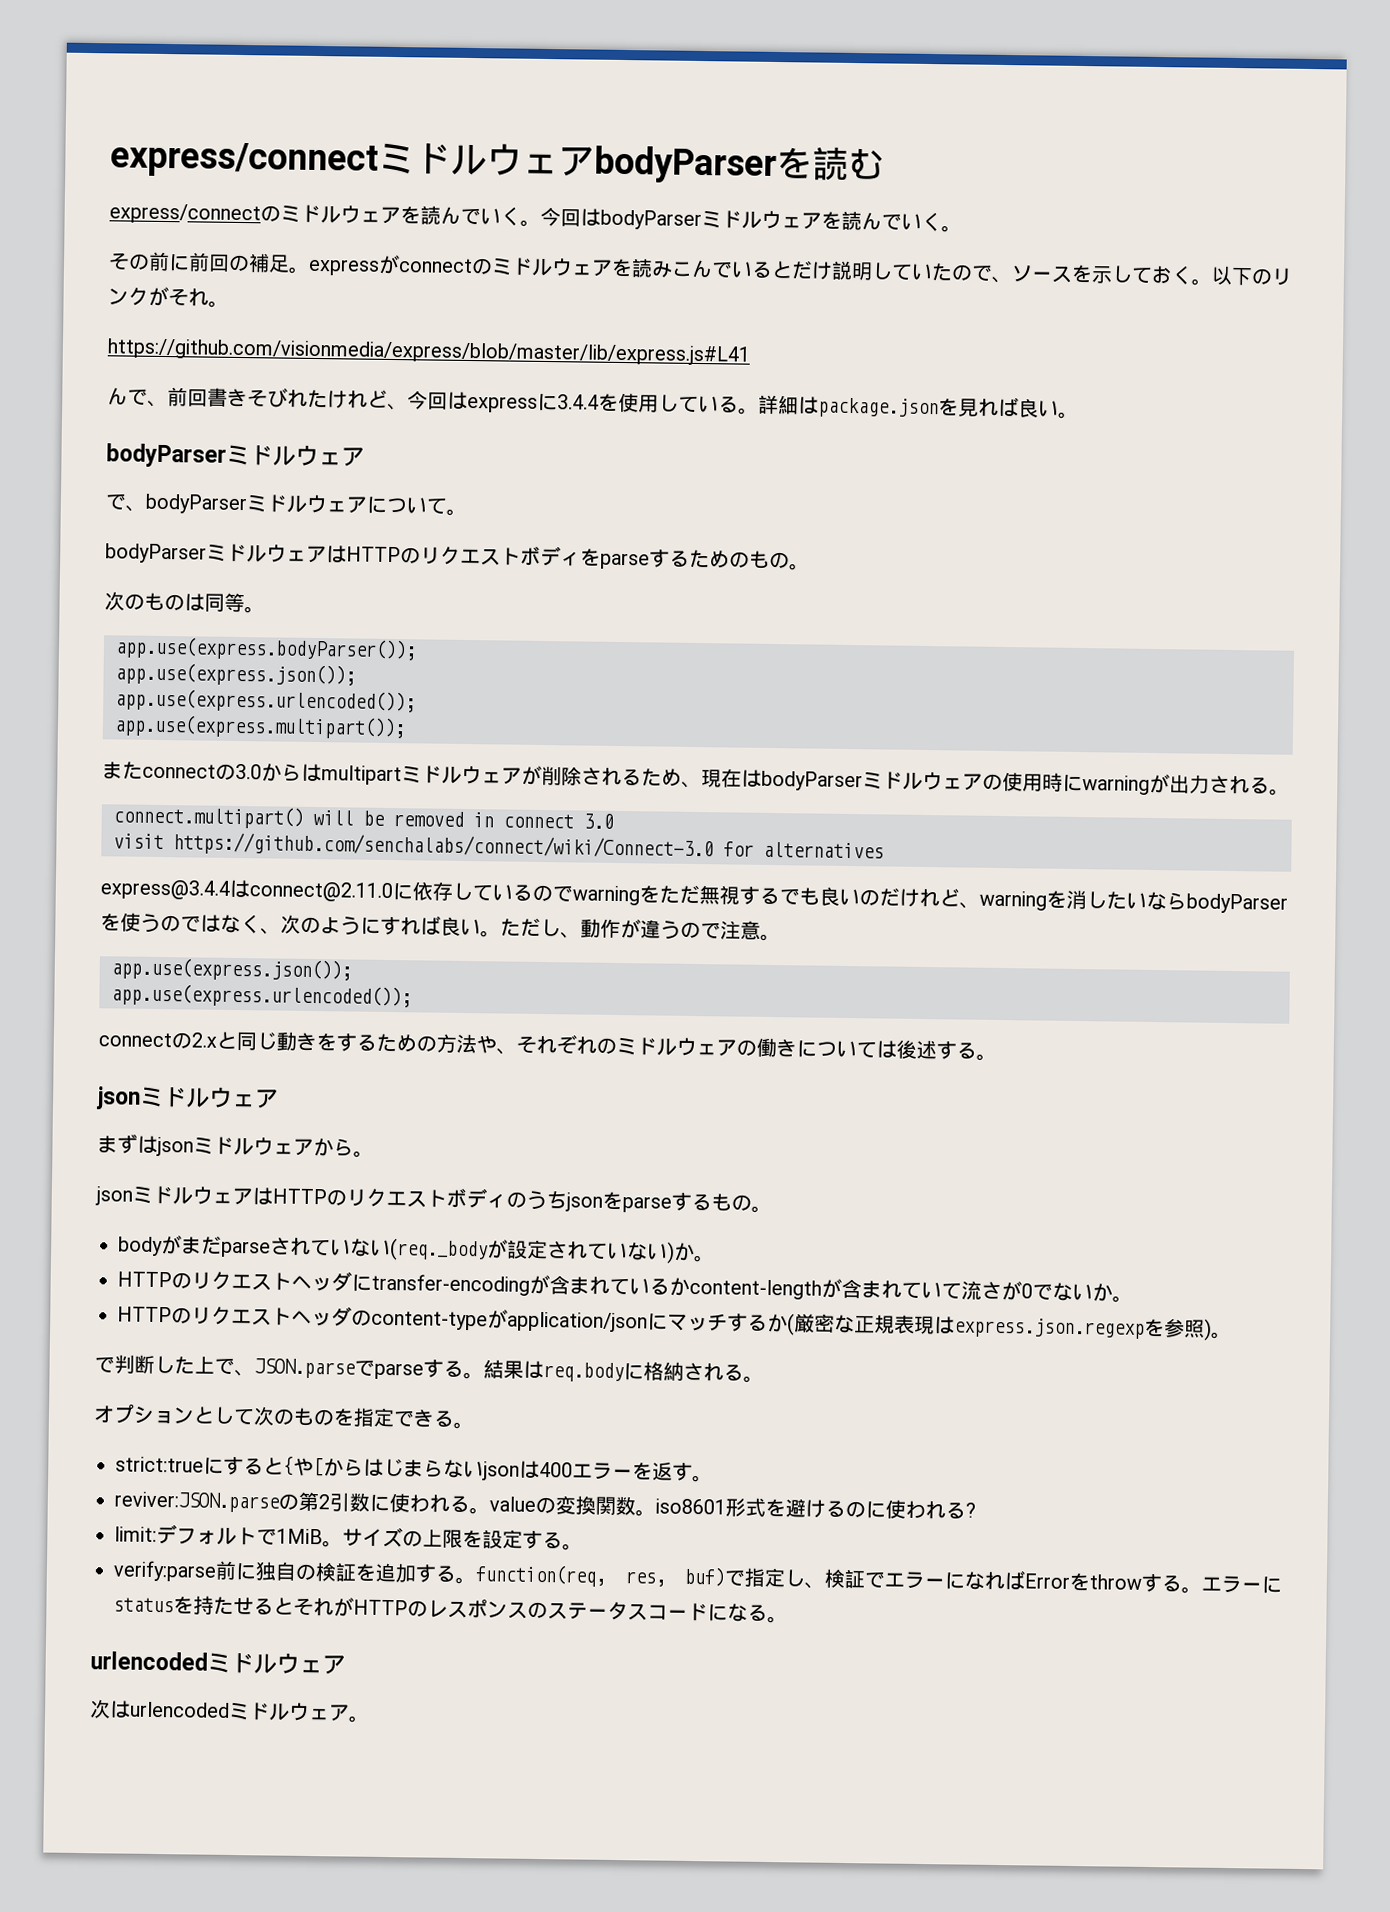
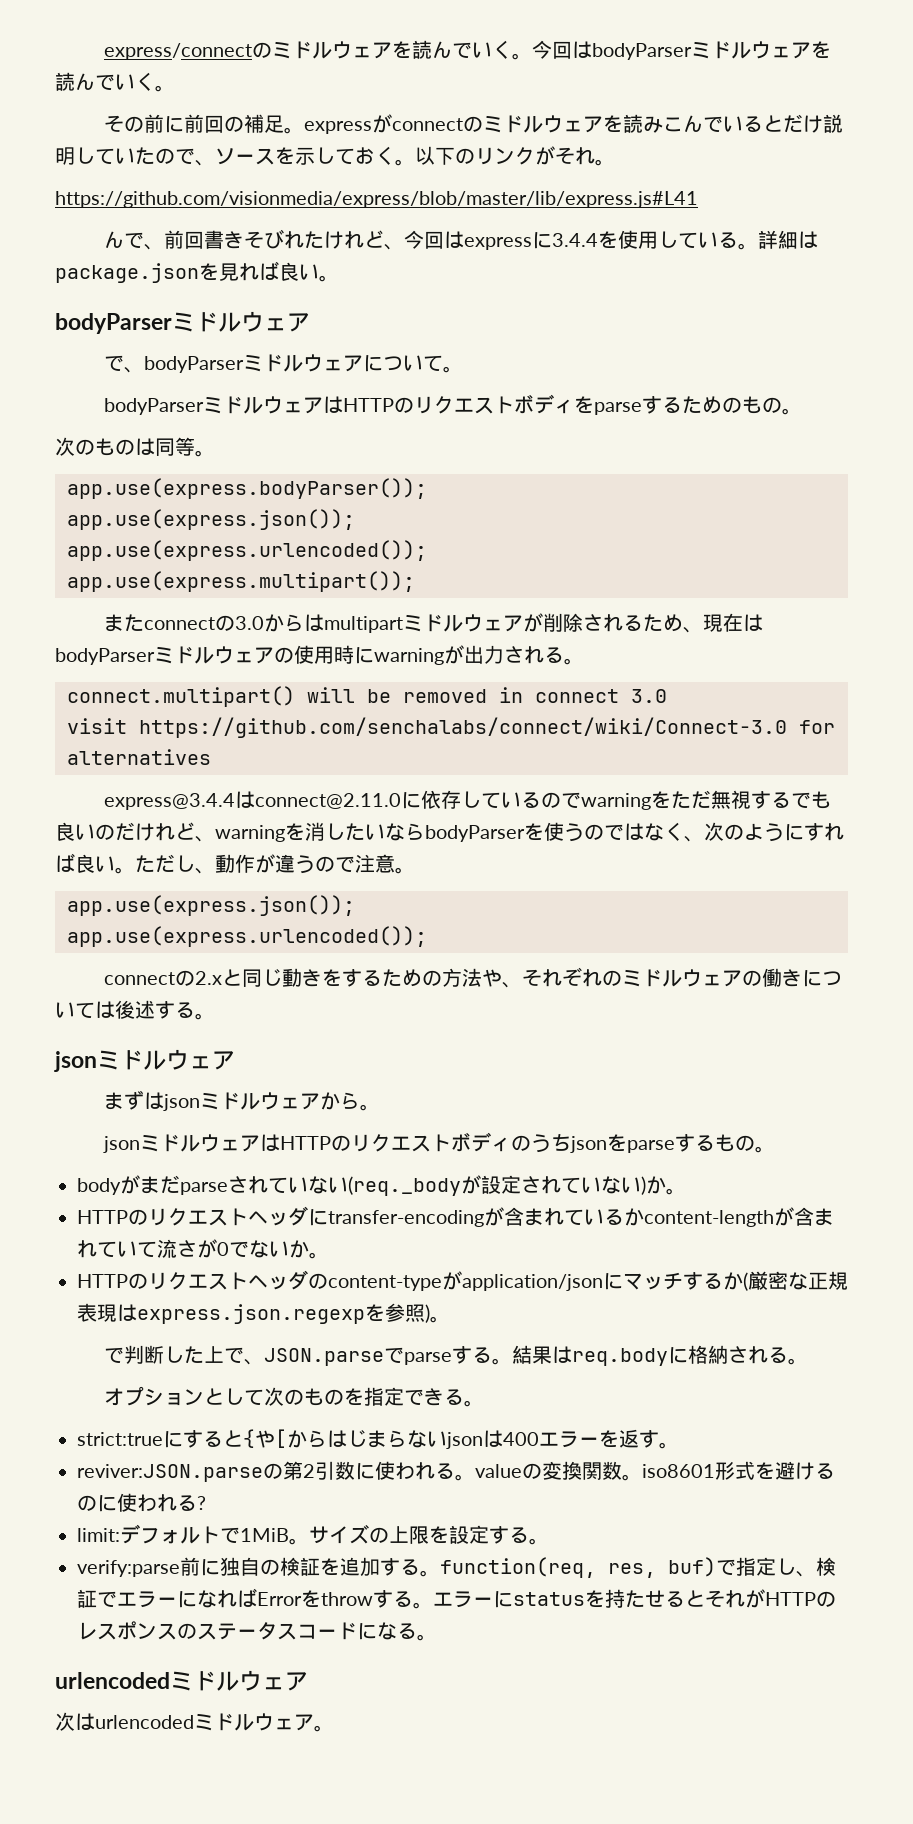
[110,141,885,184] [109,203,261,225] express/connectミドルウェアbodyParserを読む // express/connect -> [103,43,252,60] express/connect

